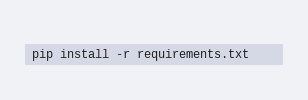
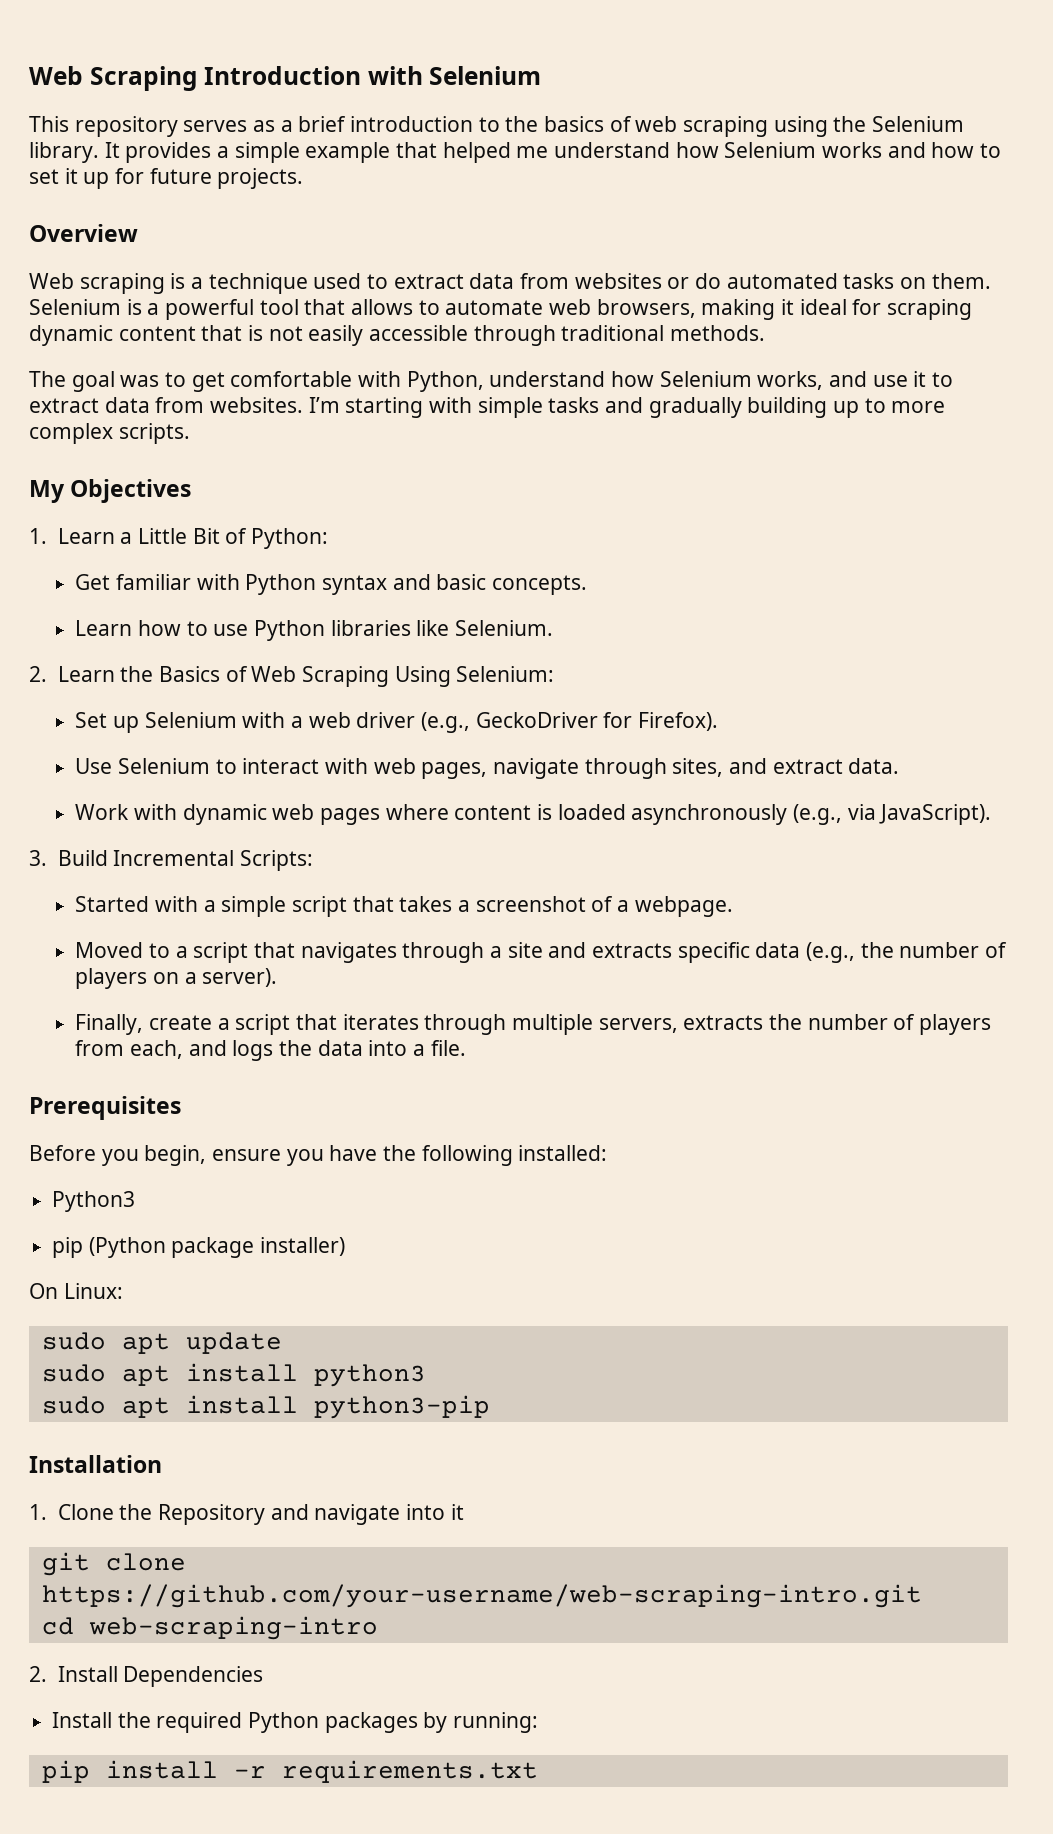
(31, 55) none -> [29,66,542,91] [29,116,965,137] [29,142,1002,163] [29,168,304,189] [29,224,138,242] [29,273,991,294] [29,299,973,320] [29,325,766,346] [29,371,954,392] [29,397,946,418] [29,423,190,444] [29,479,192,503] [29,528,328,549] [75,574,588,595] [75,620,554,641] [29,666,555,687] [75,712,719,733] [75,758,900,779] [75,804,992,825] [29,850,313,871] [75,896,733,917] [75,942,1008,963] [75,968,278,989] [75,1014,992,1035] [75,1040,466,1061] [29,1096,181,1120] [29,1145,608,1166] [52,1191,136,1212] [52,1237,346,1258] [29,1283,123,1299] [41,1332,282,1354] [41,1363,426,1387] [41,1395,490,1419] [29,1455,162,1473] [29,1504,464,1525] [41,1552,186,1576] [41,1584,922,1608] [41,1616,378,1640] [29,1666,264,1687] [52,1712,539,1733] Web Scraping Introduction with Selenium // This repository serves as a brief introduction to the basics of web scraping using the Selenium library. It provides a simple example that helped me understand how Selenium works and how to set it up for future projects. // Overview // Web scraping is a technique used to extract data from websites or do automated tasks on them. Selenium is a powerful tool that allows to automate web browsers, making it ideal for scraping dynamic content that is not easily accessible through traditional methods. // The goal was to get comfortable with Python, understand how Selenium works, and use it to extract data from websites. I’m starting with simple tasks and gradually building up to more complex scripts. // My Objectives // 1. Learn a Little Bit of Python: // Get familiar with Python syntax and basic concepts. // Learn how to use Python libraries like Selenium. // 2. Learn the Basics of Web Scraping Using Selenium: // Set up Selenium with a web driver (e.g., GeckoDriver for Firefox). // Use Selenium to interact with web pages, navigate through sites, and extract data. // Work with dynamic web pages where content is loaded asynchronously (e.g., via JavaScript). // 3. Build Incremental Scripts: // Started with a simple script that takes a screenshot of a webpage. // Moved to a script that navigates through a site and extracts specific data (e.g., the number of players on a server). // Finally, create a script that iterates through multiple servers, extracts the number of players from each, and logs the data into a file. // Prerequisites // Before you begin, ensure you have the following installed: // Python3 // pip (Python package installer) // On Linux: // sudo apt update // sudo apt install python3 // sudo apt install python3-pip // Installation // 1. Clone the Repository and navigate into it // git clone https://github.com/your-username/web-scraping-intro.git // cd web-scraping-intro // 2. Install Dependencies // Install the required Python packages by running: //

